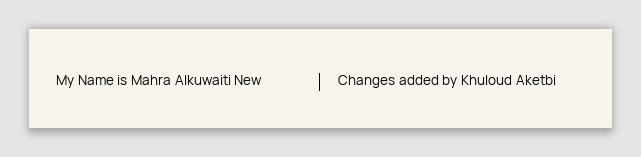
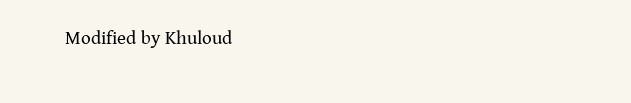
[56,75,439,88] My Name is Mahra Alkuwaiti New Changes added -> [65,30,137,44] Modified
[515,75,556,85] Aketbi -> (233, 37) none

